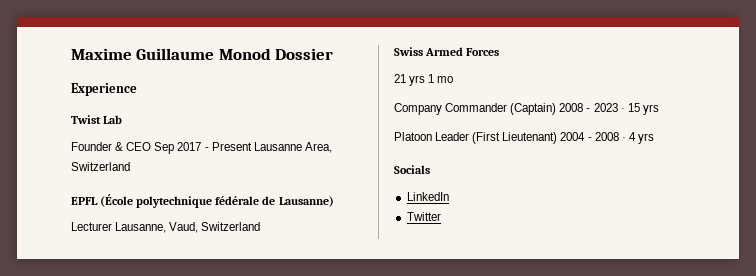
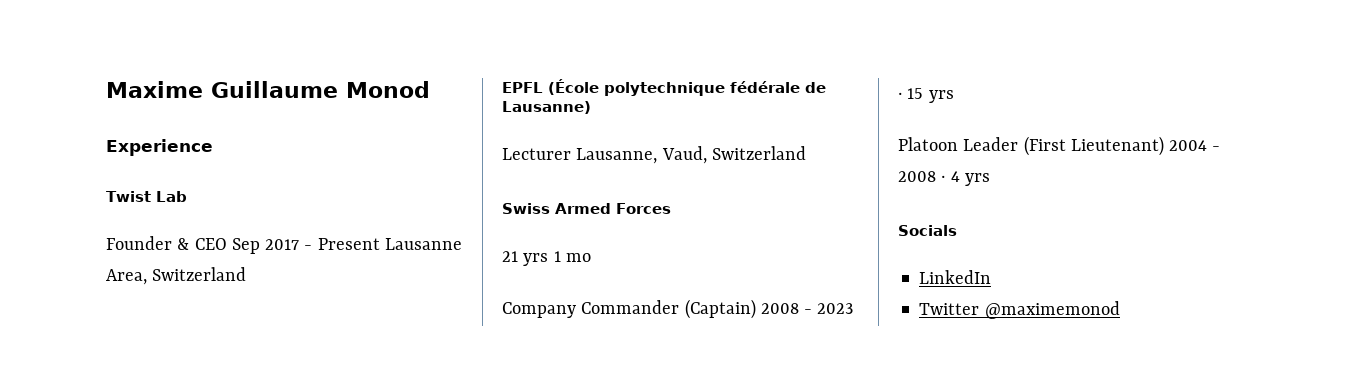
[275,48,334,60] Dossier -> (430, 89) none
(441, 216) none -> [984,301,1120,319] @maximemonod

